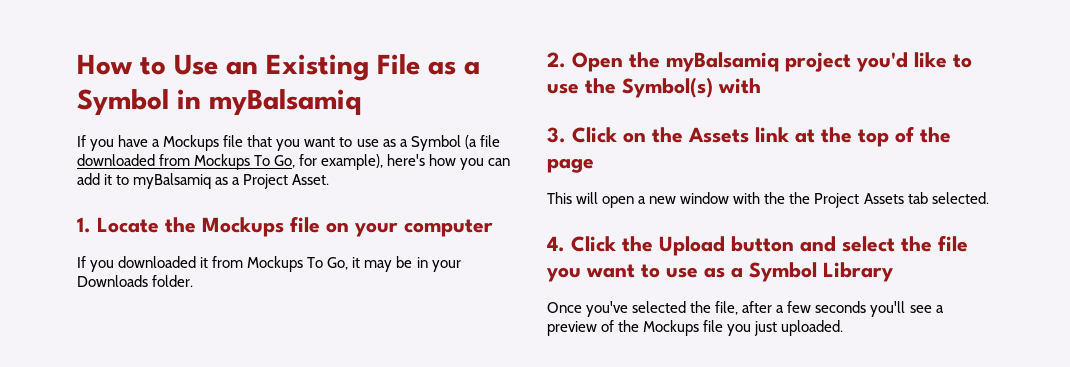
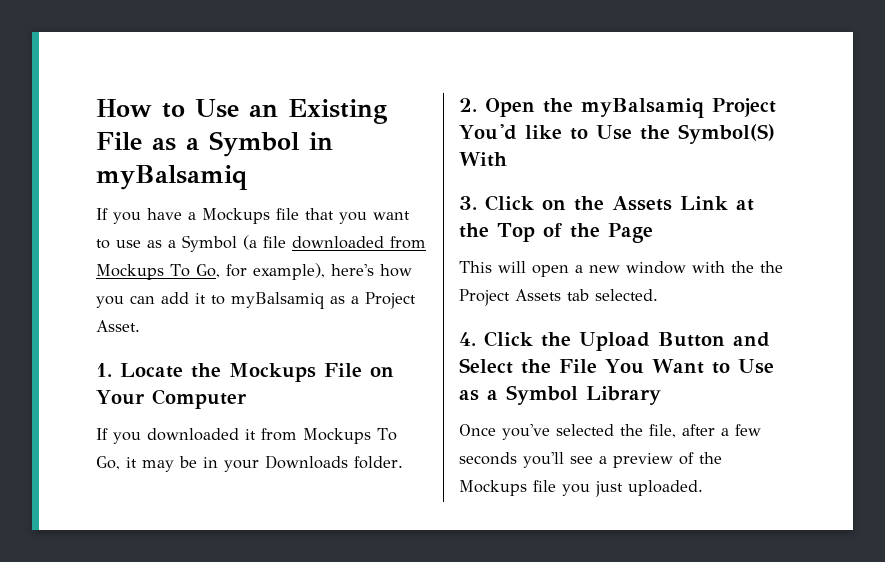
[290,216,493,237] file on your computer -> [324,363,394,377] [96,389,247,409] File on Your Computer
[785,52,972,72] [547,77,761,98] project you'd like to use the Symbol(s) with -> [712,98,776,117] [459,124,775,144] [459,152,507,167] Project You'd like to Use the Symbol(S) With
[755,127,789,142] link -> [680,196,728,210] Link
[858,126,951,147] [547,158,594,173] top of the page -> [497,223,653,243] Top of the Page
[731,235,968,252] [546,264,698,282] button and select the file you want to use -> [658,332,770,347] [459,358,774,374] Button and Select the File You Want to Use

